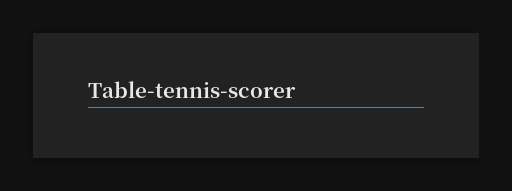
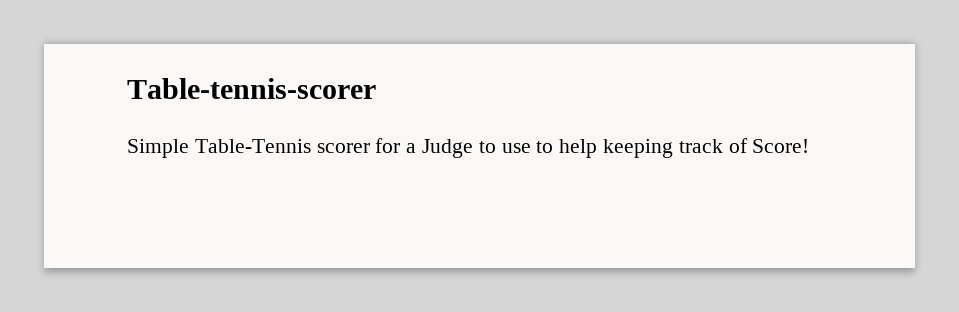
(296, 89) none -> [127,138,810,158] // Simple Table-Tennis scorer for a Judge to use to help keeping track of Score!

